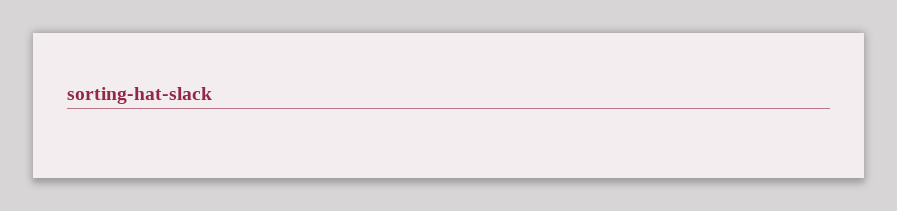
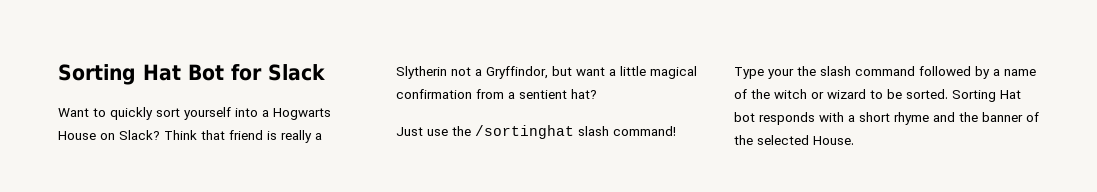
[67,87,212,104] sorting-hat-slack -> [58,64,325,85] [58,107,331,120] [58,130,322,143] [396,66,697,79] [396,89,597,99] [396,125,676,139] [734,66,1036,79] [734,89,1021,102] [734,112,1039,125] [734,135,854,145] Sorting Hat Bot for Slack // Want to quickly sort yourself into a Hogwarts House on Slack? Think that friend is really a Slytherin not a Gryffindor, but want a little magical confirmation from a sentient hat? // Just use the /sortinghat slash command! Type your the slash command followed by a name of the witch or wizard to be sorted. Sorting Hat bot responds with a short rhyme and the banner of the selected House.

